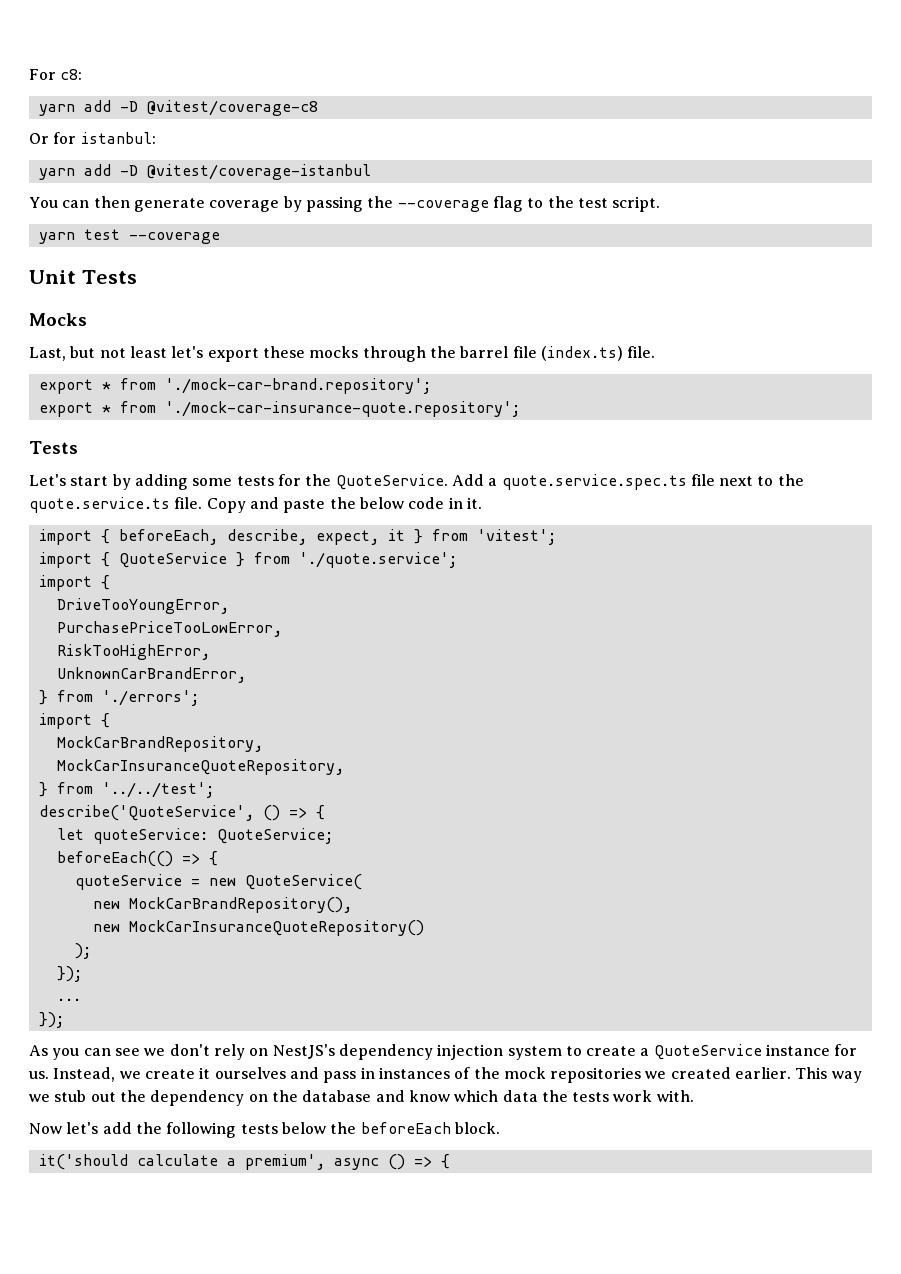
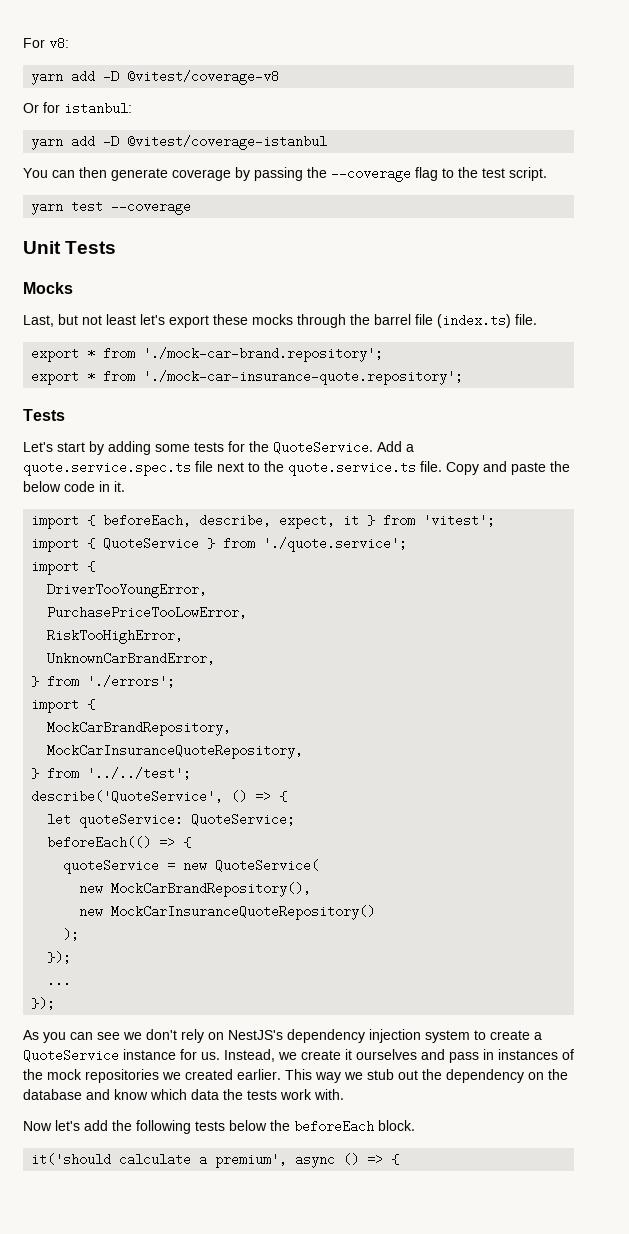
[60,69,83,80] [38,100,318,116] c8: // yarn add -D @vitest/coverage-c8 -> [49,37,69,50] [31,70,280,85] v8: // yarn add -D @vitest/coverage-v8
[56,598,229,614] DriveTooYoungError, -> [47,583,208,598] DriverTooYoungError,

